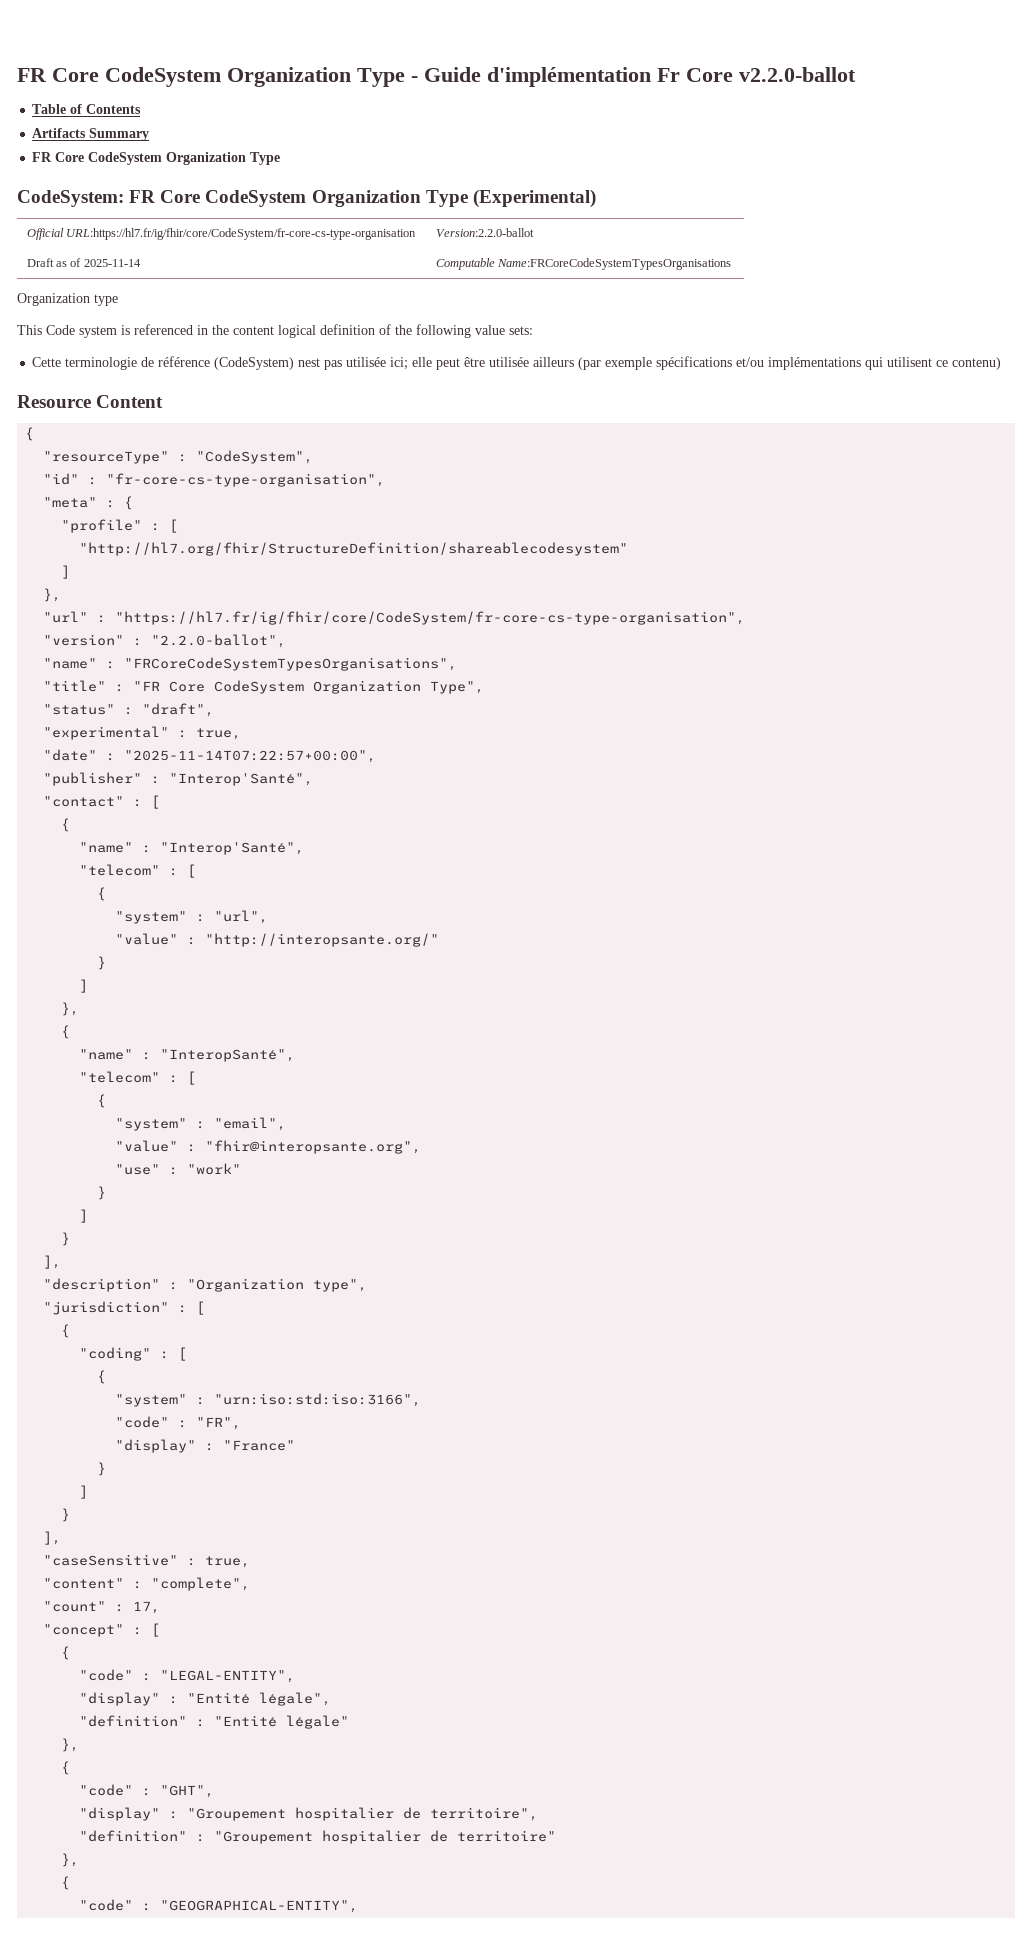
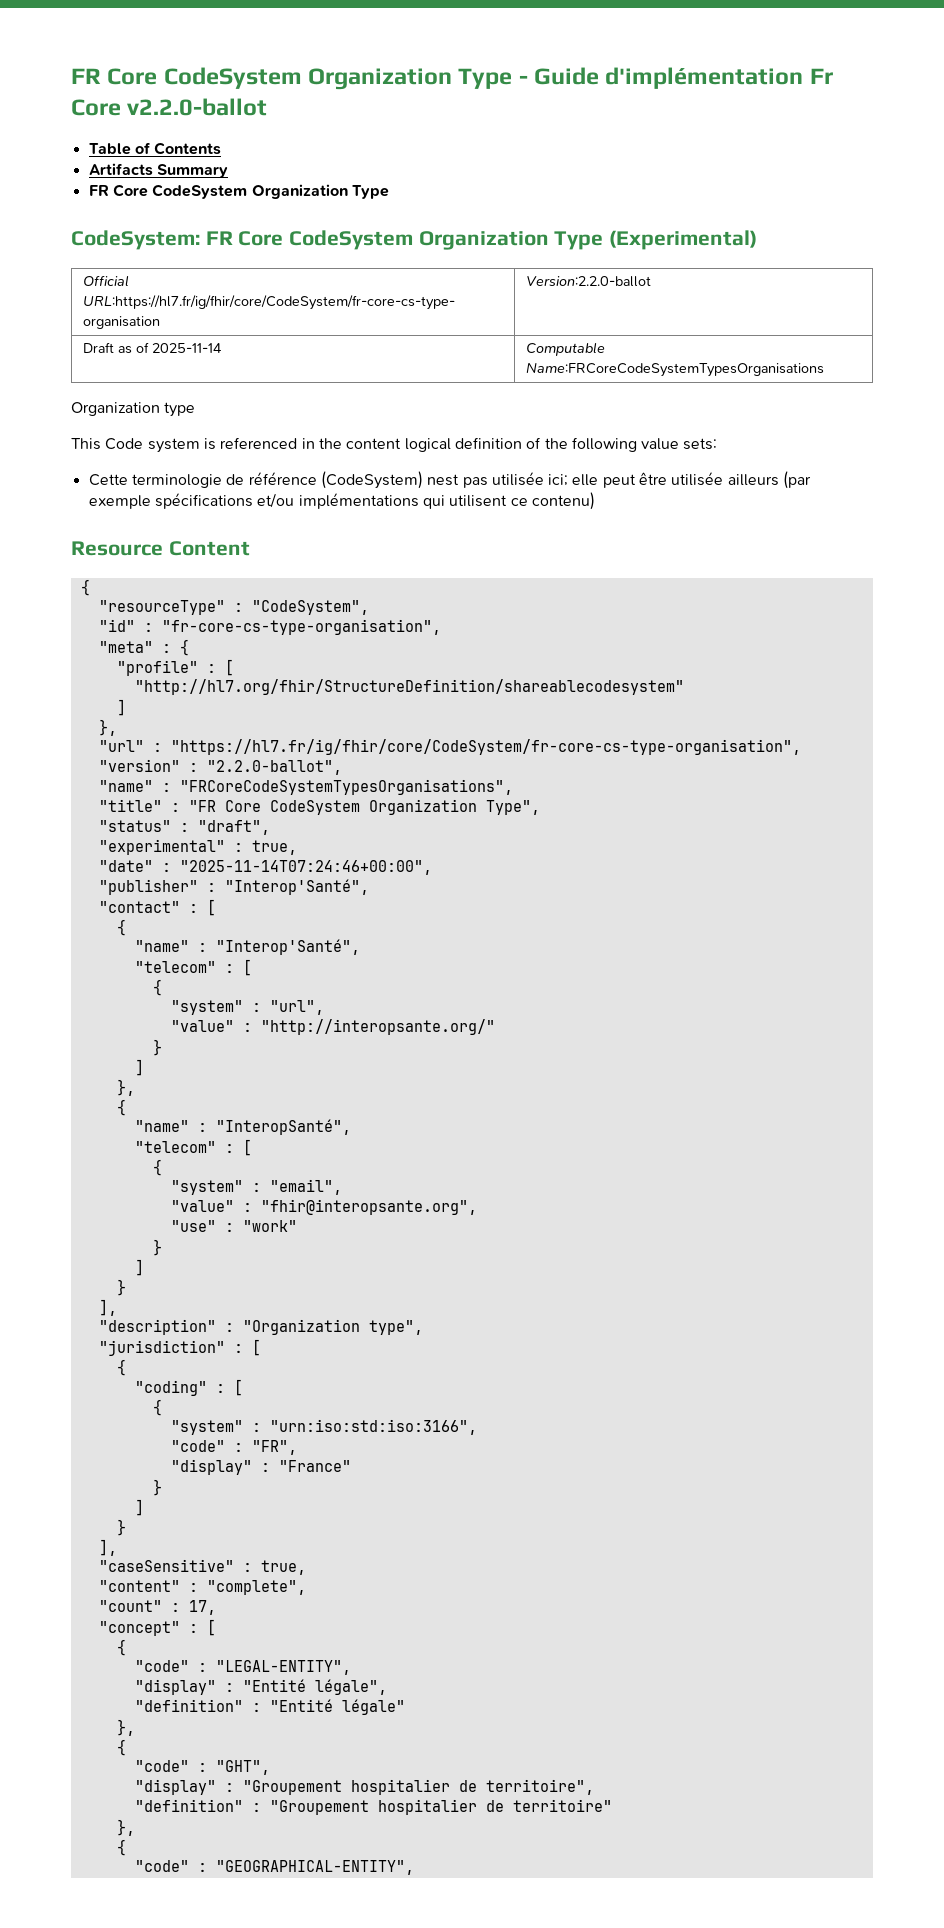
[124,750,377,763] "2025-11-14T07:22:57+00:00", -> [179,860,432,875] "2025-11-14T07:24:46+00:00",

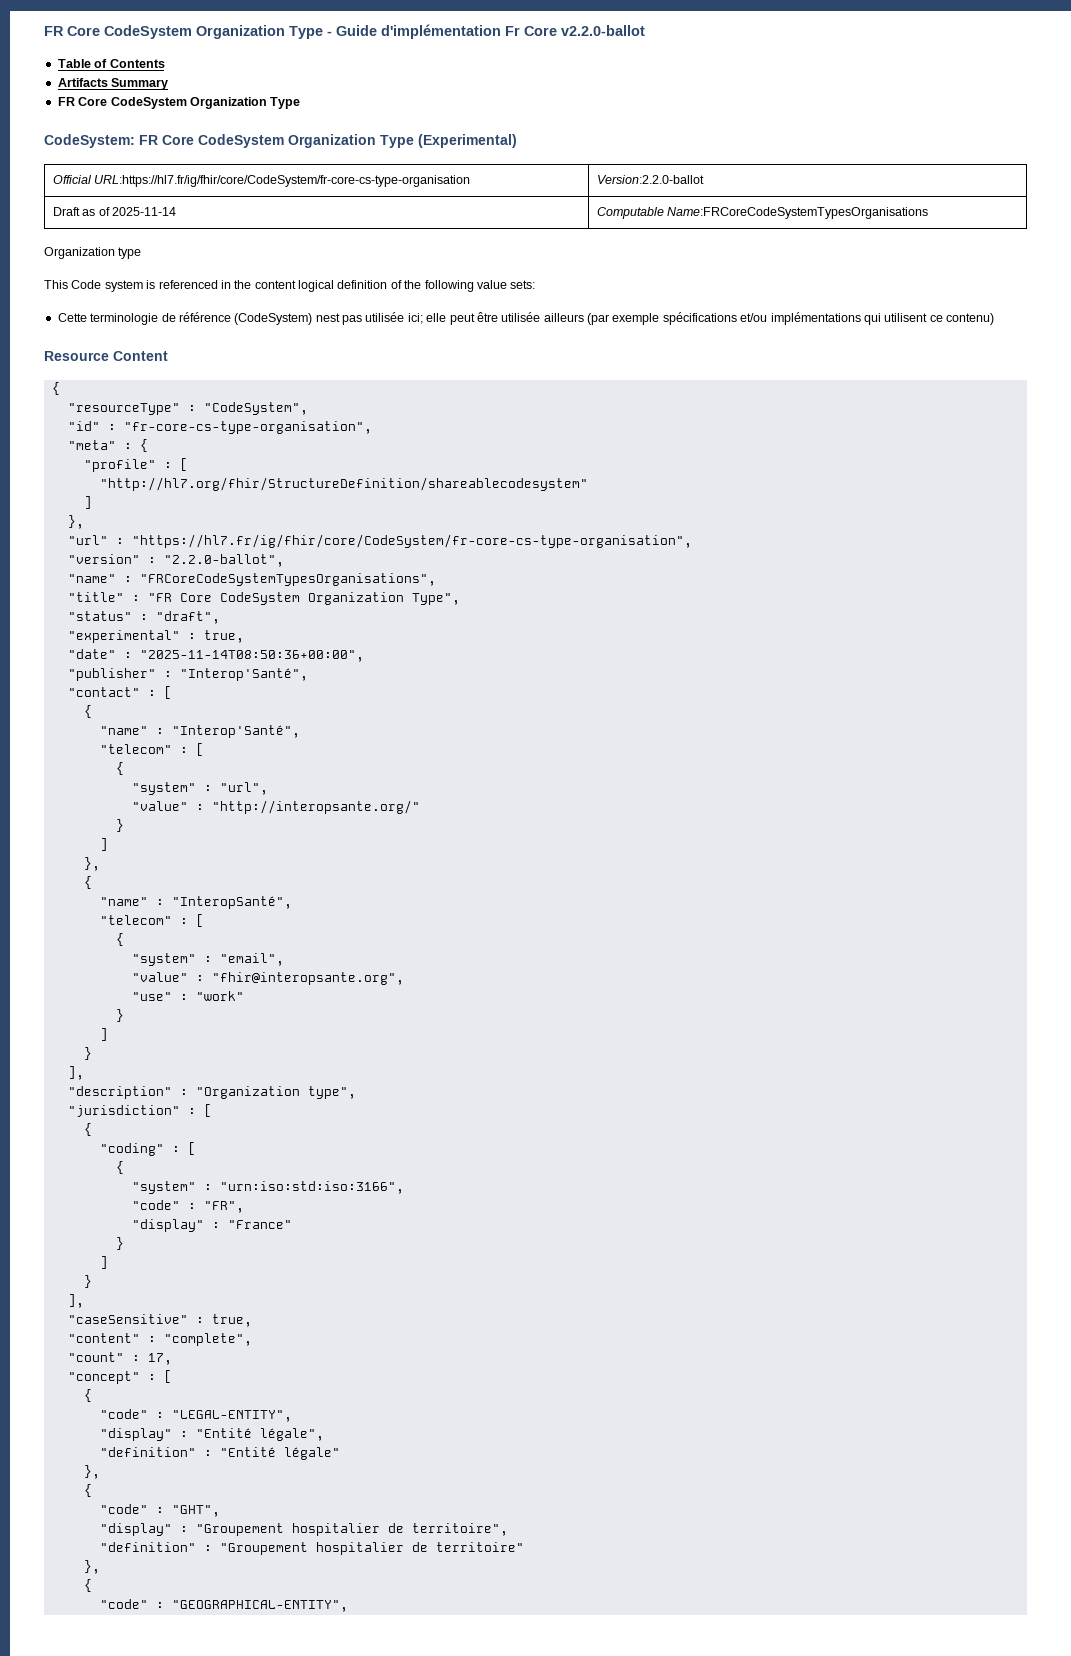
[179,860,432,875] "2025-11-14T07:24:46+00:00", -> [139,650,364,662] "2025-11-14T08:50:36+00:00",

